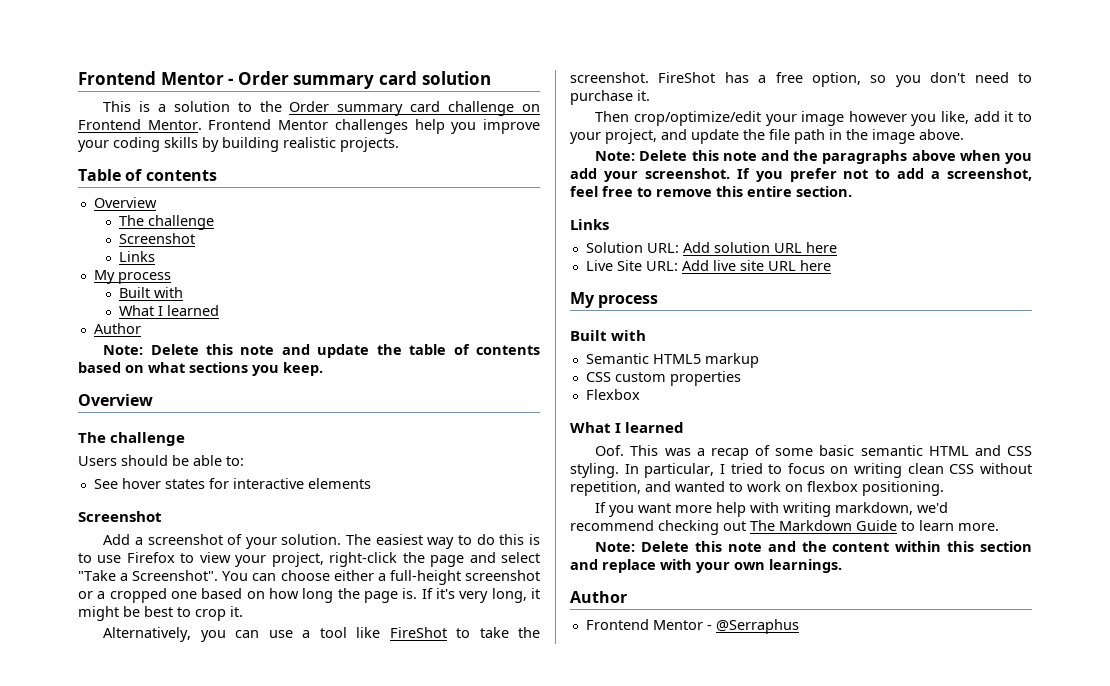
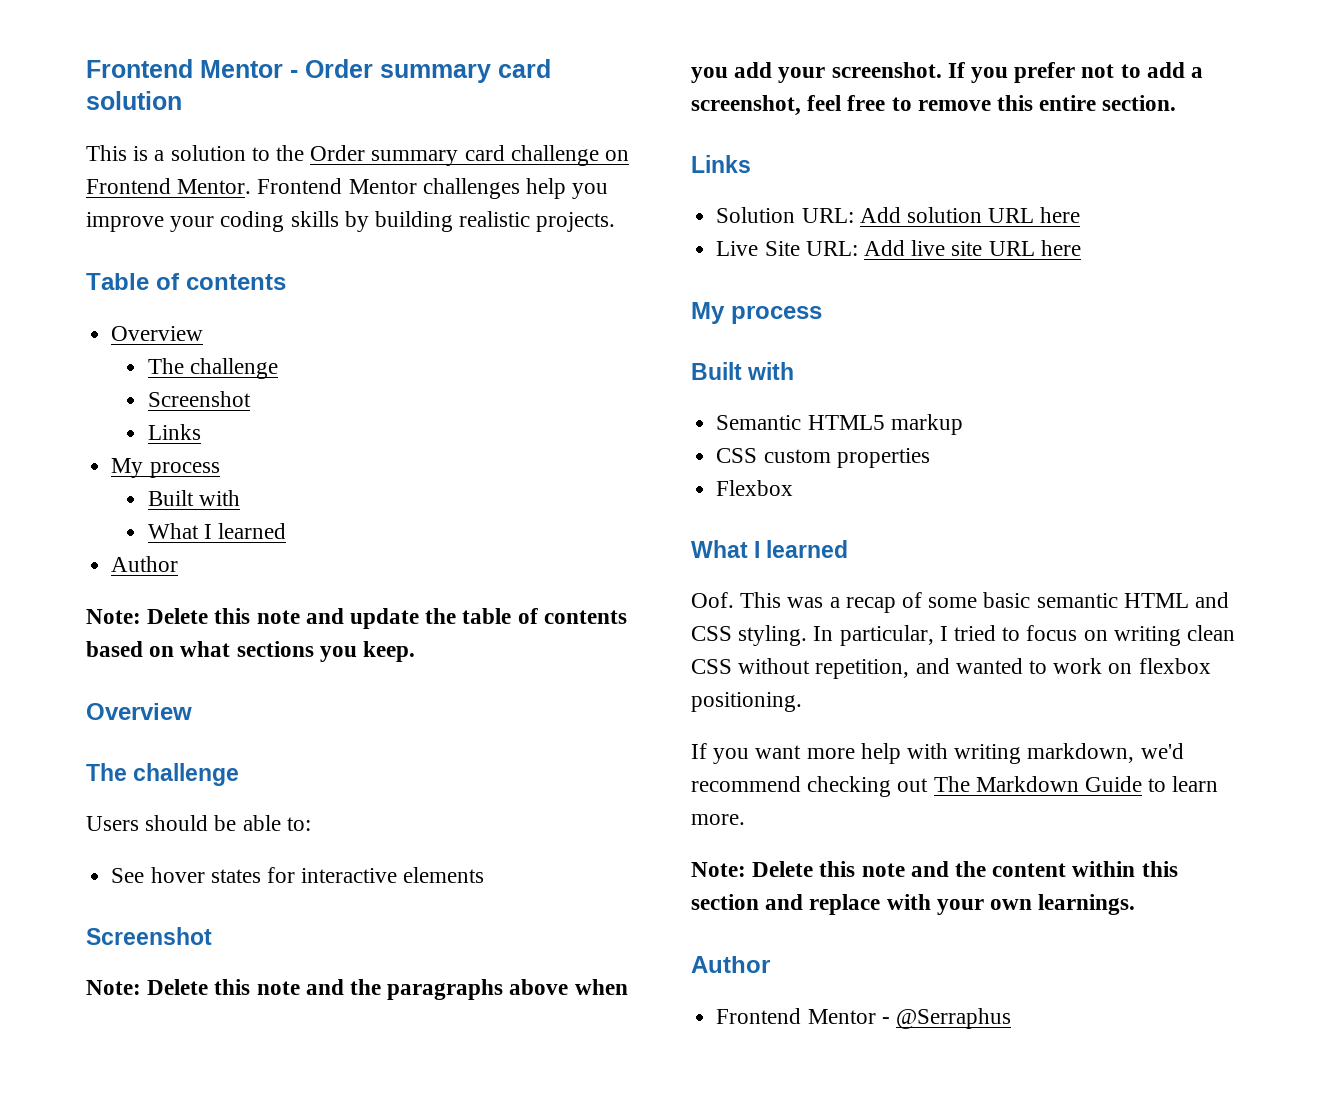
[103,534,541,549] [78,552,540,567] [78,570,540,585] [78,588,540,603] [78,606,243,621] [103,627,540,642] [570,72,1032,87] [570,90,650,105] [595,111,1032,126] [570,129,964,144] // Add a screenshot of your solution. The easiest way to do this is to use Firefox to view your project, right-click the page and select "Take a Screenshot". You can choose either a full-height screenshot or a cropped one based on how long the page is. If it's very long, it might be best to crop it. // Alternatively, you can use a tool like FireShot to take the screenshot. FireShot has a free option, so you don't need to purchase it. // Then crop/optimize/edit your image however you like, add it to your project, and update the file path in the image above. -> (212, 936) none

